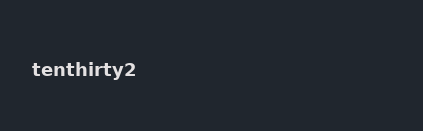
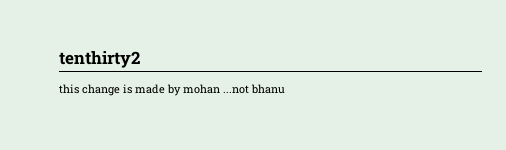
(137, 71) none -> [59,84,285,96] // this change is made by mohan ...not bhanu

